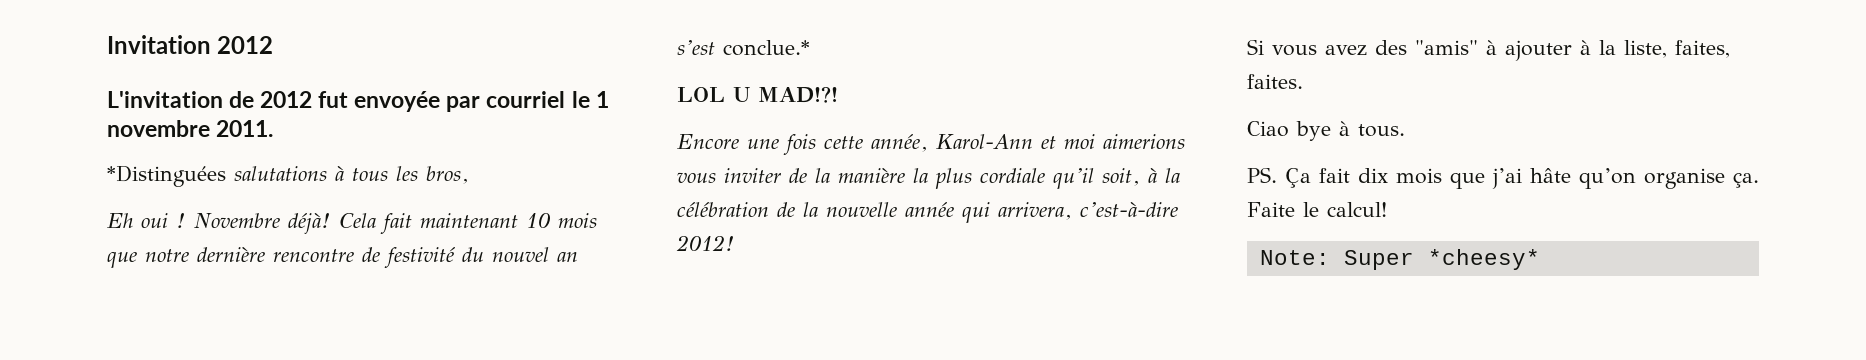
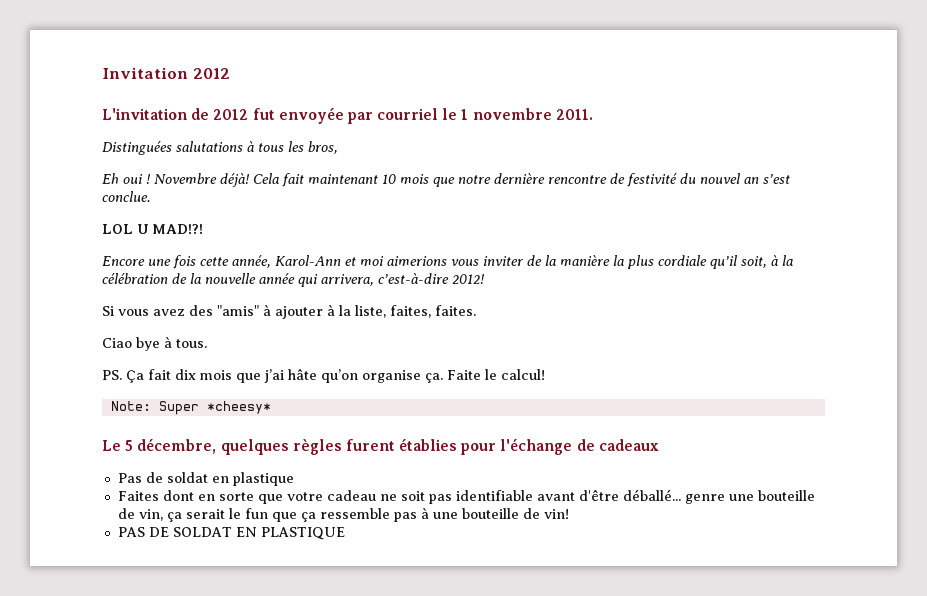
[107,165,226,187] *Distinguées -> [102,141,172,155] Distinguées
[723,40,810,56] conclue.* -> [102,191,150,202] conclue.
(1540, 259) none -> [102,438,659,455] [117,472,294,486] [117,489,815,504] [117,507,569,522] [117,527,345,540] // Le 5 décembre, quelques règles furent établies pour l'échange de cadeaux // Pas de soldat en plastique // Faites dont en sorte que votre cadeau ne soit pas identifiable avant d'être déballé... genre une bouteille de vin, ça serait le fun que ça ressemble pas à une bouteille de vin! // PAS DE SOLDAT EN PLASTIQUE

